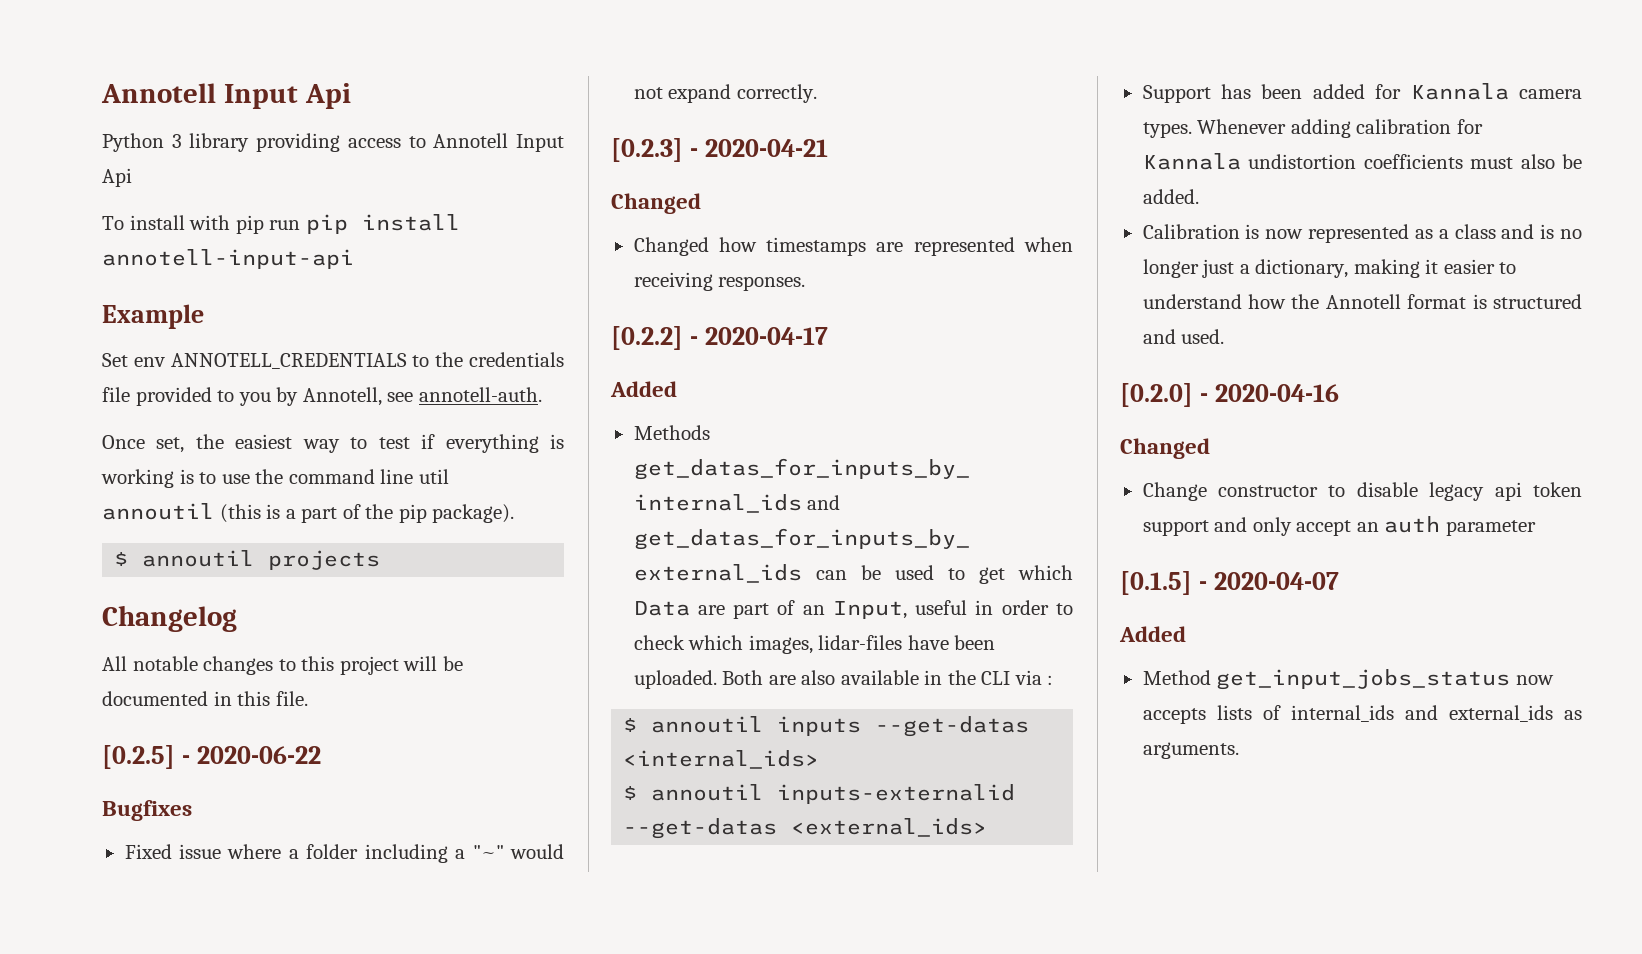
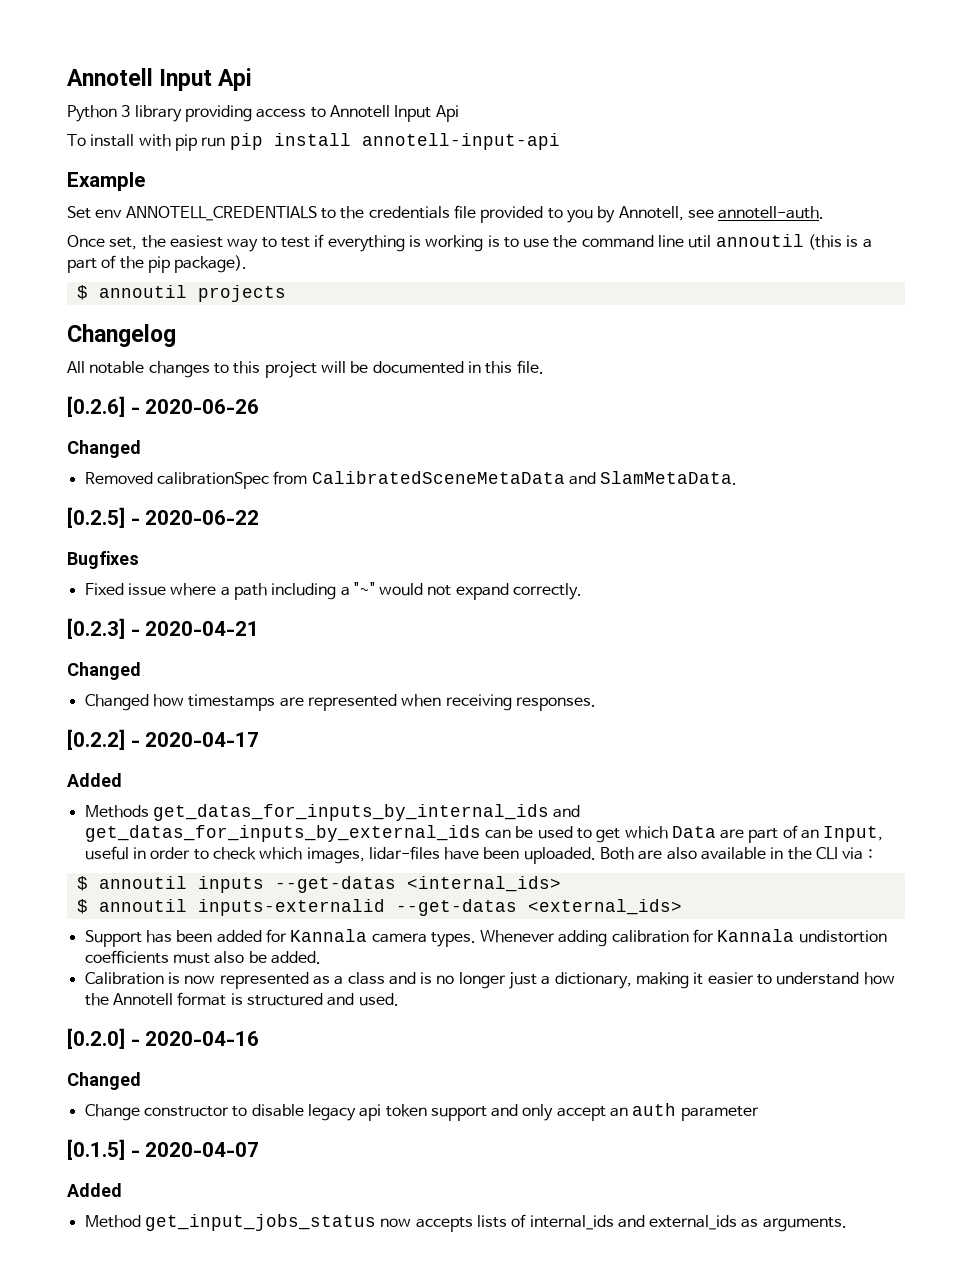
(308, 698) none -> [67,396,260,417] [67,440,141,458] [84,471,738,489] // [0.2.6] - 2020-06-26 // Changed // Removed calibrationSpec from CalibratedSceneMetaData and SlamMetaData.
[306,844,359,859] folder -> [233,583,267,600] path

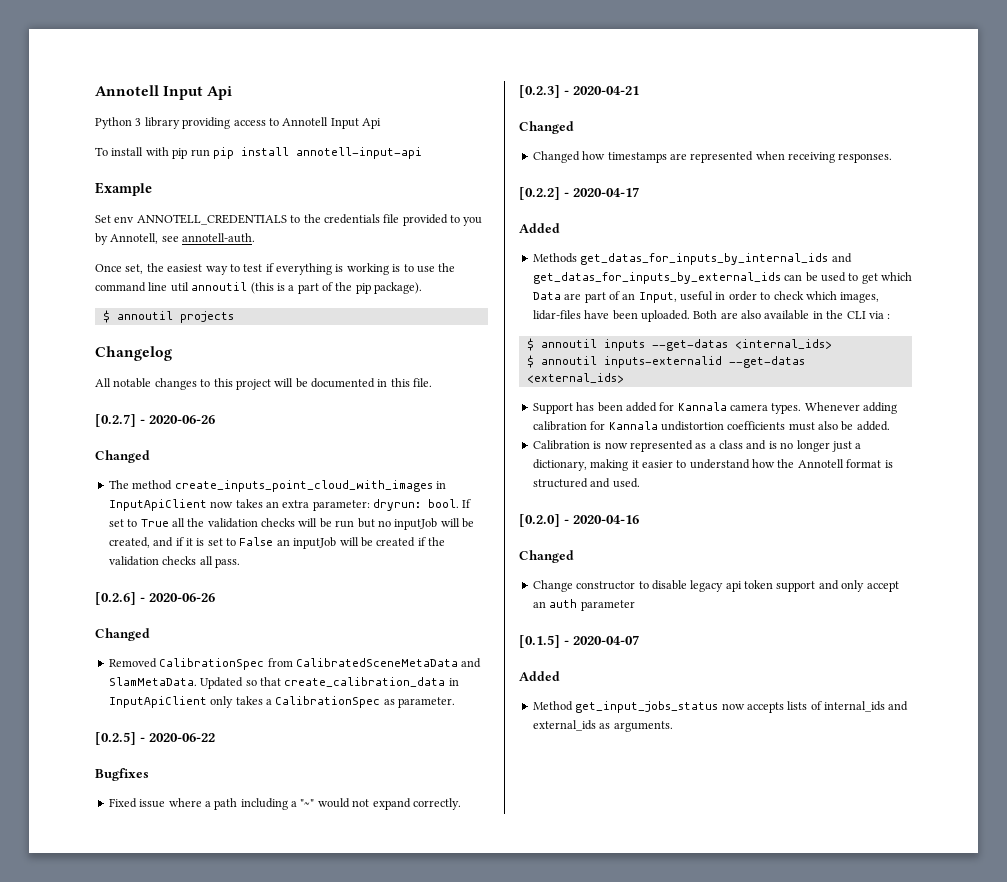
(544, 367) none -> [95,414,215,427] [95,450,150,463] [108,480,446,492] [108,499,472,511] [108,518,474,530] [108,537,445,549] [108,556,240,568] // [0.2.7] - 2020-06-26 // Changed // The method create_inputs_point_cloud_with_images in InputApiClient now takes an extra parameter: dryrun: bool. If set to True all the validation checks will be run but no inputJob will be created, and if it is set to False an inputJob will be created if the validation checks all pass.
[156,472,269,489] calibrationSpec -> [159,658,265,670] CalibrationSpec
(738, 478) none -> [200,677,459,689] [108,696,455,708] Updated so that create_calibration_data in InputApiClient only takes a CalibrationSpec as parameter.

